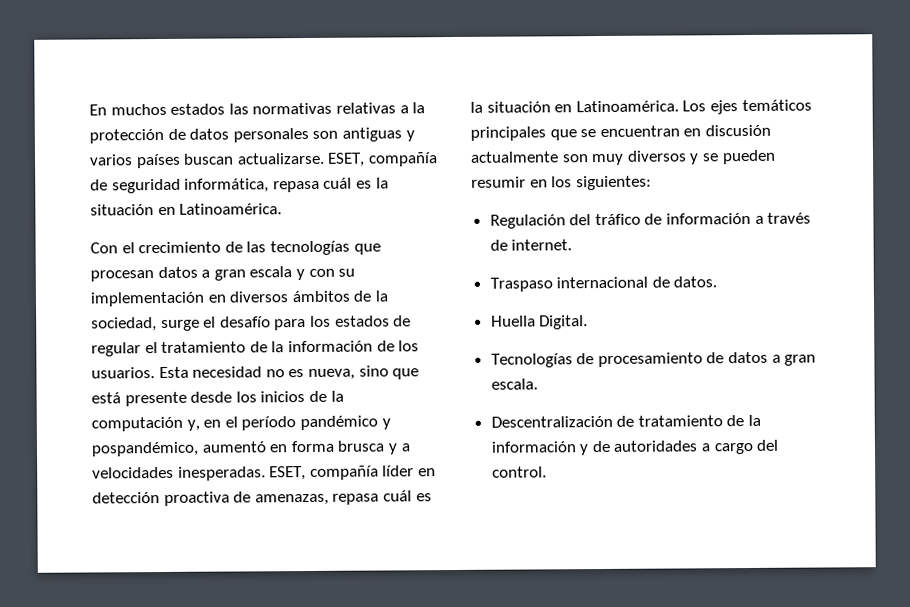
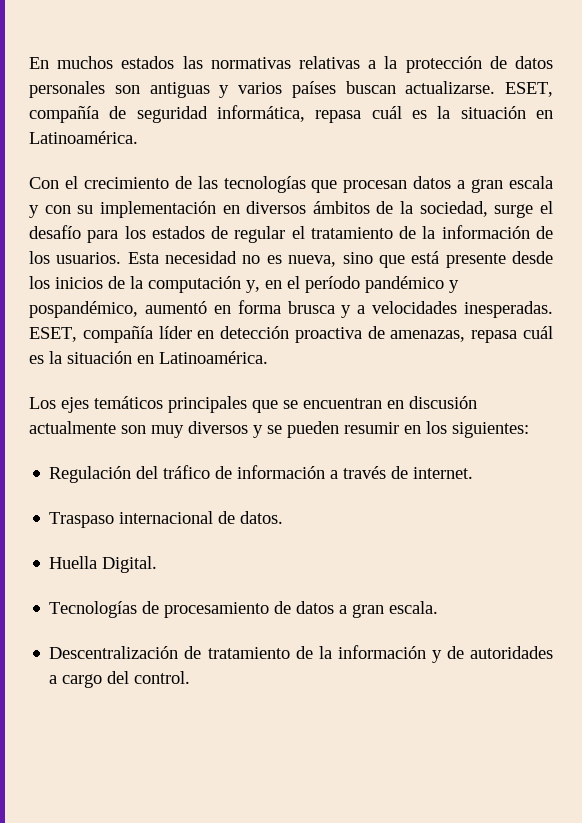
(679, 106) none -> (268, 357) //

